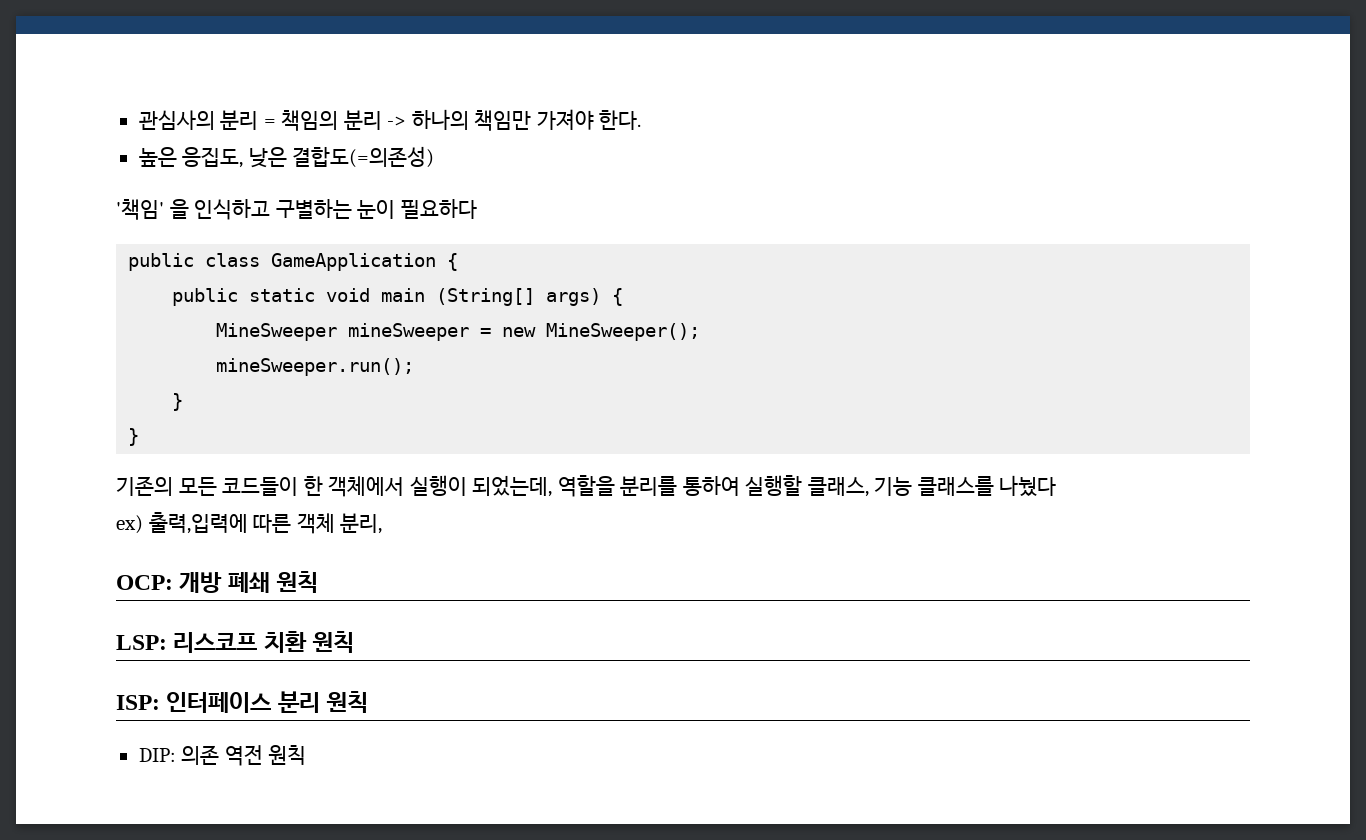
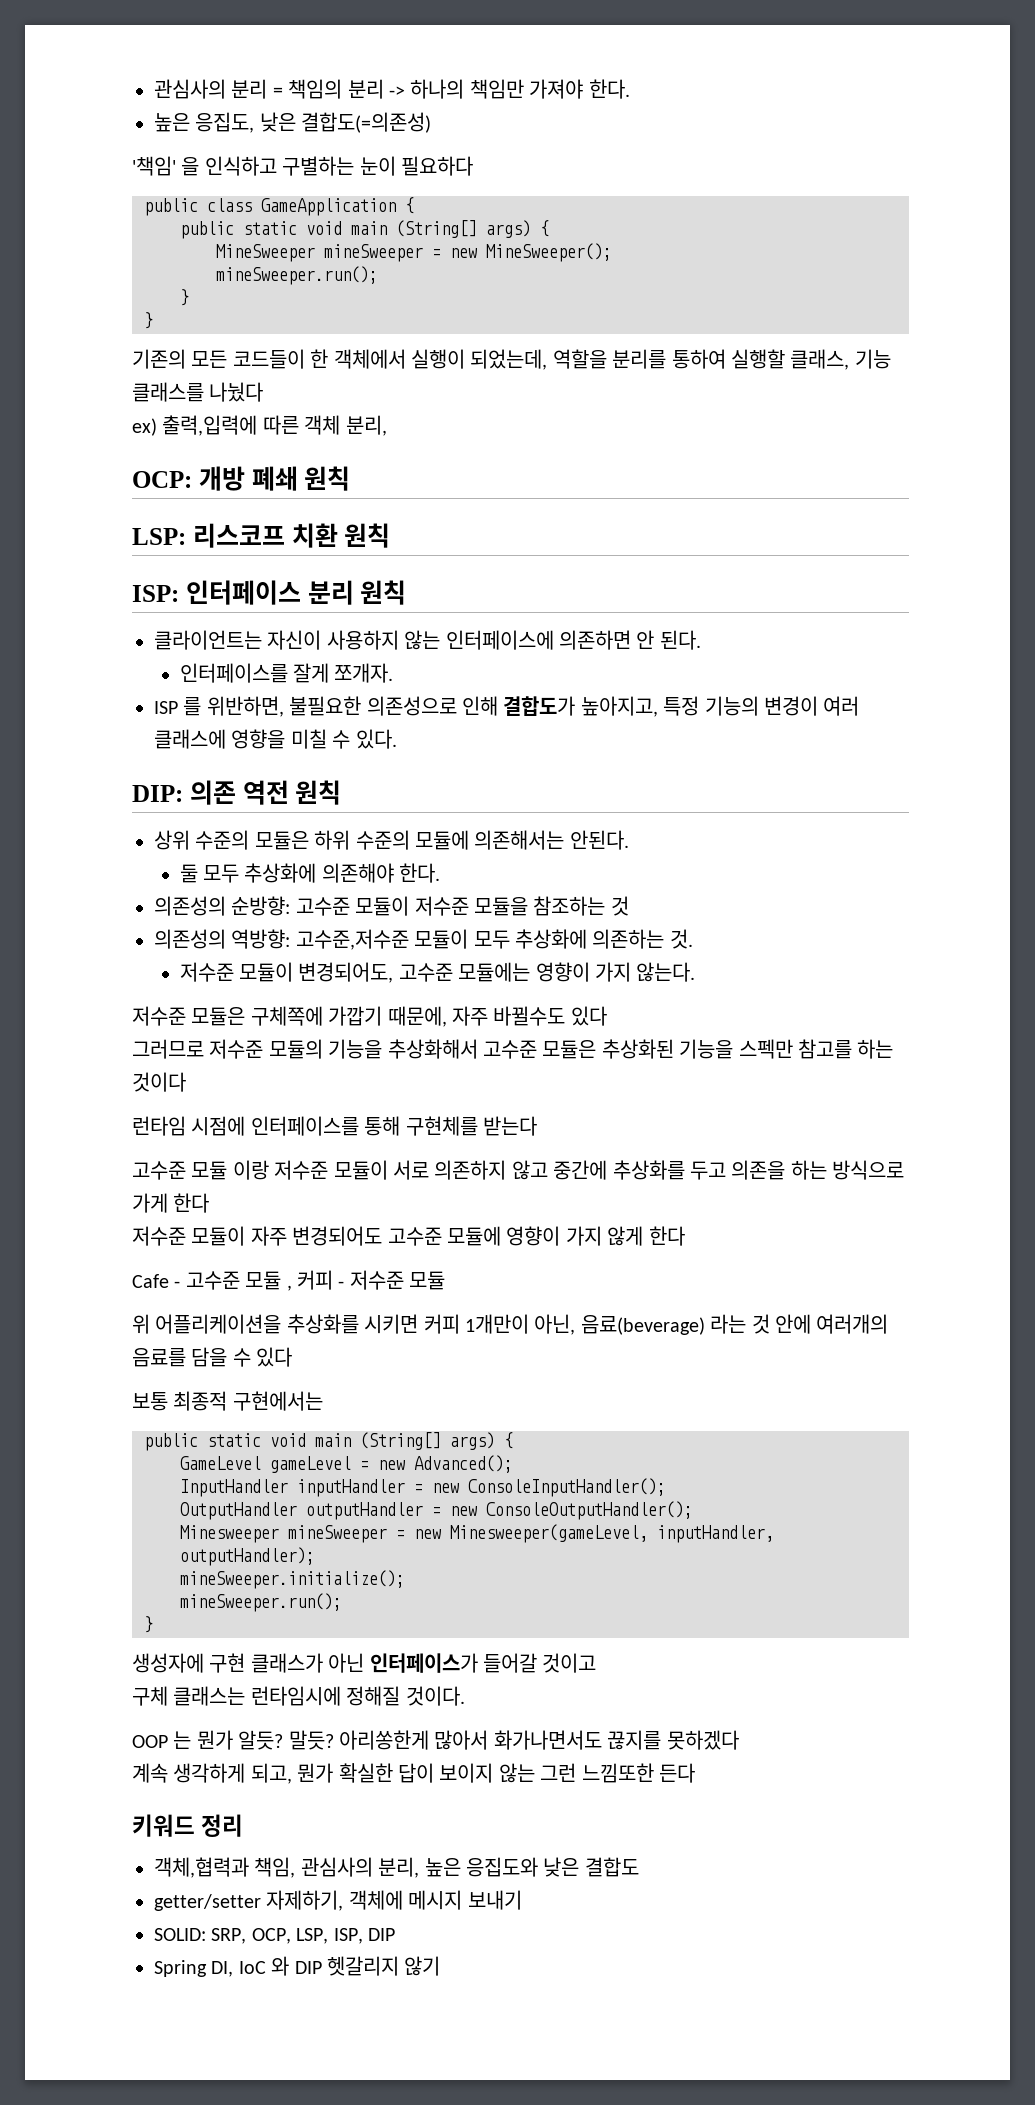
[138,745,307,766] DIP: 의존 역전 원칙 -> [154,630,701,650] [179,663,394,683] [154,696,860,717] [154,729,397,749] [132,780,342,805] [154,830,629,850] [179,863,441,883] [154,896,629,916] [154,929,693,950] [179,962,696,983] [132,1006,607,1027] [132,1039,894,1059] [132,1072,186,1092] [132,1116,537,1136] [132,1160,905,1180] [132,1193,210,1213] [132,1226,685,1246] [132,1270,446,1291] [132,1314,889,1335] [132,1347,293,1367] [132,1391,323,1411] [144,1432,513,1451] [180,1455,513,1473] [180,1478,666,1497] [180,1501,693,1520] [180,1524,774,1543] [180,1547,315,1566] [180,1570,405,1589] [180,1593,342,1612] [144,1616,153,1633] [132,1653,597,1673] [132,1686,465,1706] [132,1730,739,1750] [132,1763,695,1784] [132,1814,244,1837] [154,1857,639,1878] [154,1890,522,1911] [154,1928,395,1944] [154,1956,441,1977] 클라이언트는 자신이 사용하지 않는 인터페이스에 의존하면 안 된다. // 인터페이스를 잘게 쪼개자. // ISP 를 위반하면, 불필요한 의존성으로 인해 결합도가 높아지고, 특정 기능의 변경이 여러 클래스에 영향을 미칠 수 있다. // DIP: 의존 역전 원칙 // 상위 수준의 모듈은 하위 수준의 모듈에 의존해서는 안된다. // 둘 모두 추상화에 의존해야 한다. // 의존성의 순방향: 고수준 모듈이 저수준 모듈을 참조하는 것 // 의존성의 역방향: 고수준,저수준 모듈이 모두 추상화에 의존하는 것. // 저수준 모듈이 변경되어도, 고수준 모듈에는 영향이 가지 않는다. // 저수준 모듈은 구체쪽에 가깝기 때문에, 자주 바뀔수도 있다 // 그러므로 저수준 모듈의 기능을 추상화해서 고수준 모듈은 추상화된 기능을 스펙만 참고를 하는 것이다 // 런타임 시점에 인터페이스를 통해 구현체를 받는다 // 고수준 모듈 이랑 저수준 모듈이 서로 의존하지 않고 중간에 추상화를 두고 의존을 하는 방식으로 가게 한다 // 저수준 모듈이 자주 변경되어도 고수준 모듈에 영향이 가지 않게 한다 // Cafe - 고수준 모듈 , 커피 - 저수준 모듈 // 위 어플리케이션을 추상화를 시키면 커피 1개만이 아닌, 음료(beverage) 라는 것 안에 여러개의 음료를 담을 수 있다 // 보통 최종적 구현에서는 // public static void main (String[] args) { // GameLevel gameLevel = new Advanced(); // InputHandler inputHandler = new ConsoleInputHandler(); // OutputHandler outputHandler = new ConsoleOutputHandler(); // Minesweeper mineSweeper = new Minesweeper(gameLevel, inputHandler, outputHandler); // mineSweeper.initialize(); // mineSweeper.run(); // } // 생성자에 구현 클래스가 아닌 인터페이스가 들어갈 것이고 // 구체 클래스는 런타임시에 정해질 것이다. // OOP 는 뭔가 알듯? 말듯? 아리쏭한게 많아서 화가나면서도 끊지를 못하겠다 // 계속 생각하게 되고, 뭔가 확실한 답이 보이지 않는 그런 느낌또한 든다 // 키워드 정리 // 객체,협력과 책임, 관심사의 분리, 높은 응집도와 낮은 결합도 // getter/setter 자제하기, 객체에 메시지 보내기 // SOLID: SRP, OCP, LSP, ISP, DIP // Spring DI, IoC 와 DIP 헷갈리지 않기

